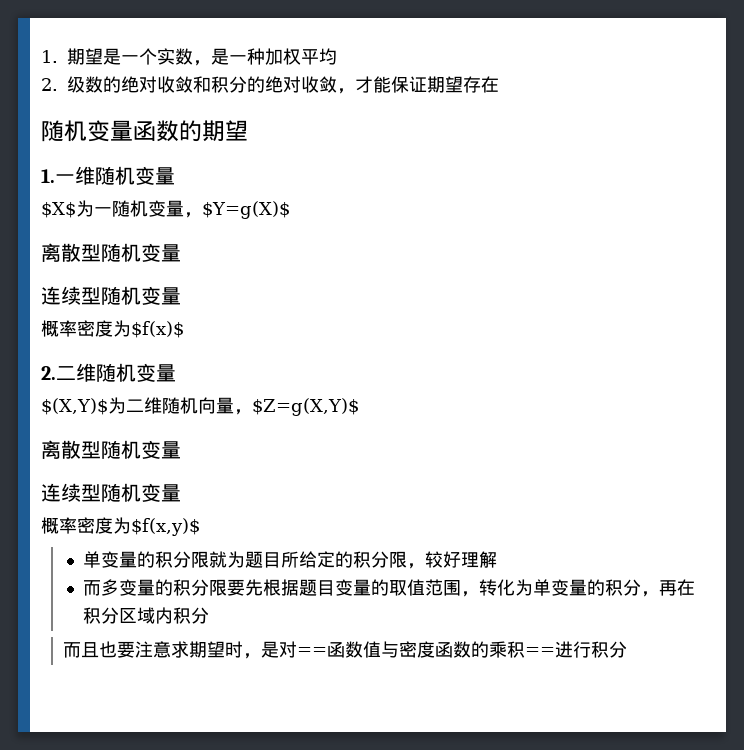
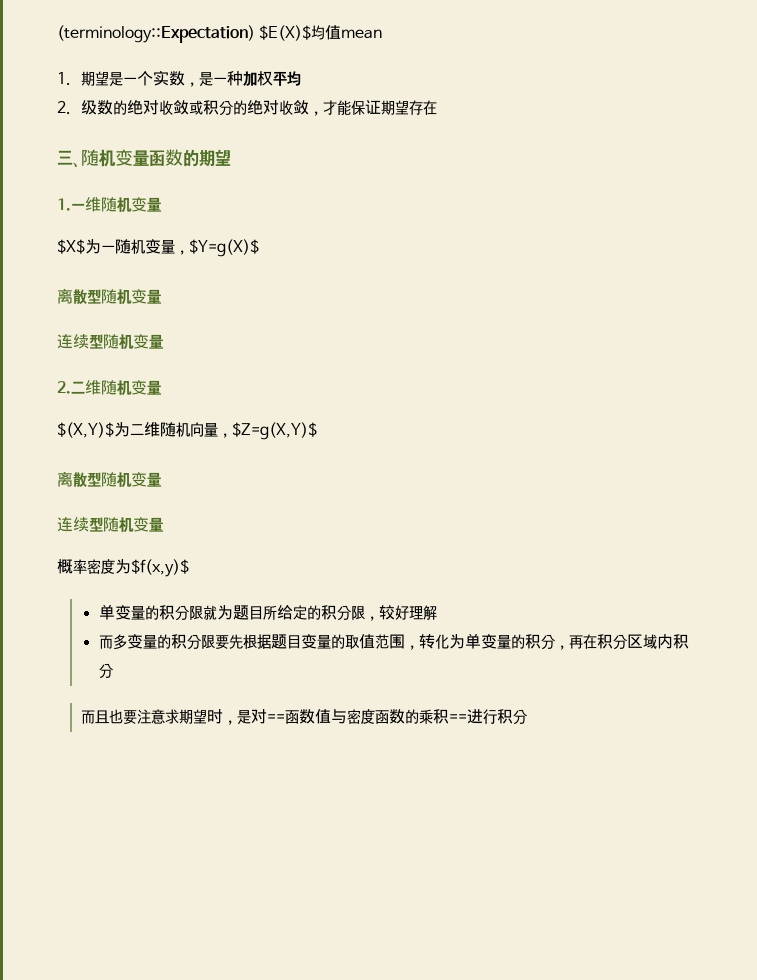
(41, 56) none -> [57,25,383,43] (terminology::Expectation) $E(X)$均值mean //
[193,76,211,93] 和 -> [188,100,203,115] 或
(499, 84) none -> [57,150,81,168] 三、
[41,320,184,338] // 概率密度为$f(x)$ -> (164, 341) none

